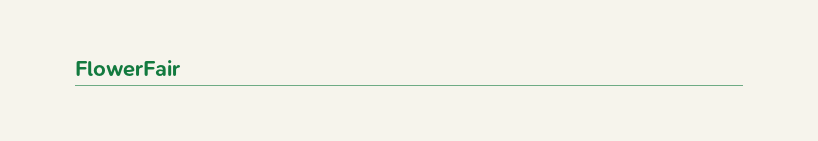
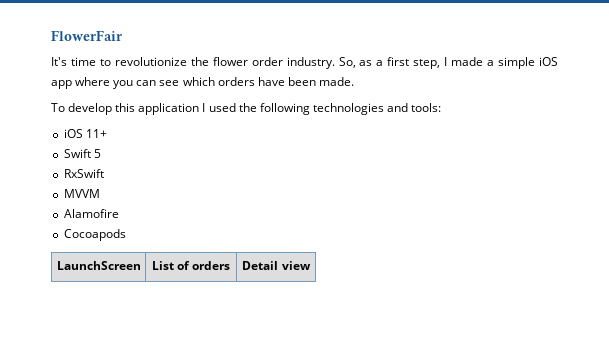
(181, 68) none -> [51,57,558,69] [51,77,354,89] [51,103,442,115] [63,129,107,138] [63,149,101,158] [63,169,104,178] [63,189,100,198] [63,209,119,218] [63,229,126,241] [56,261,141,270] [151,261,231,270] [242,261,311,270] // It's time to revolutionize the flower order industry. So, as a first step, I made a simple iOS app where you can see which orders have been made. // To develop this application I used the following technologies and tools: // iOS 11+ // Swift 5 // RxSwift // MVVM // Alamofire // Cocoapods // LaunchScreen | List of orders | Detail view

